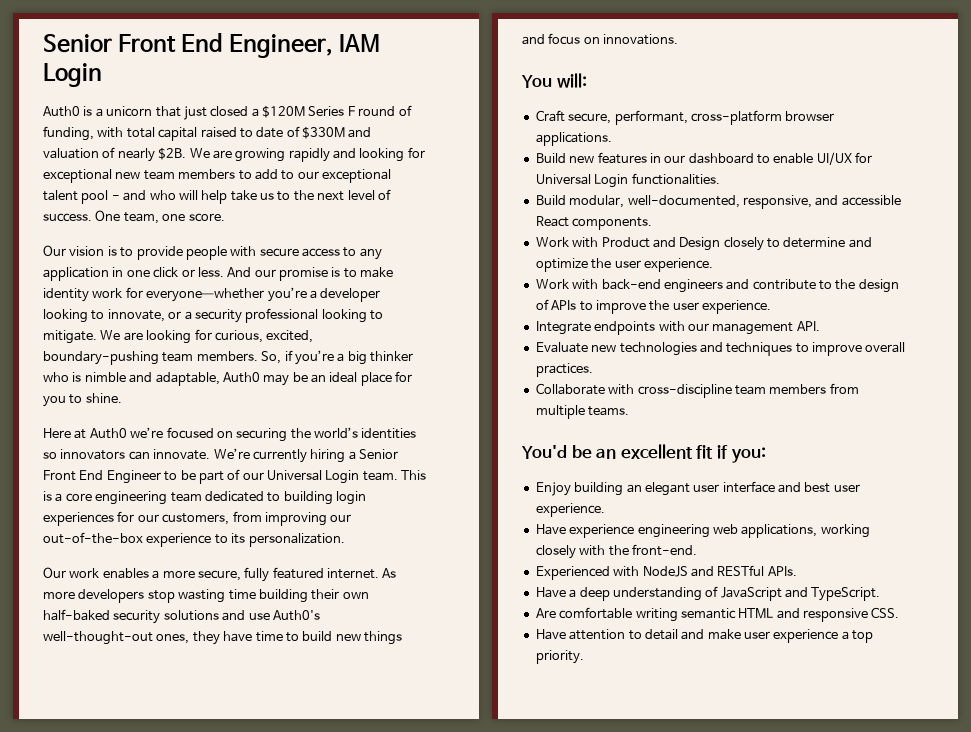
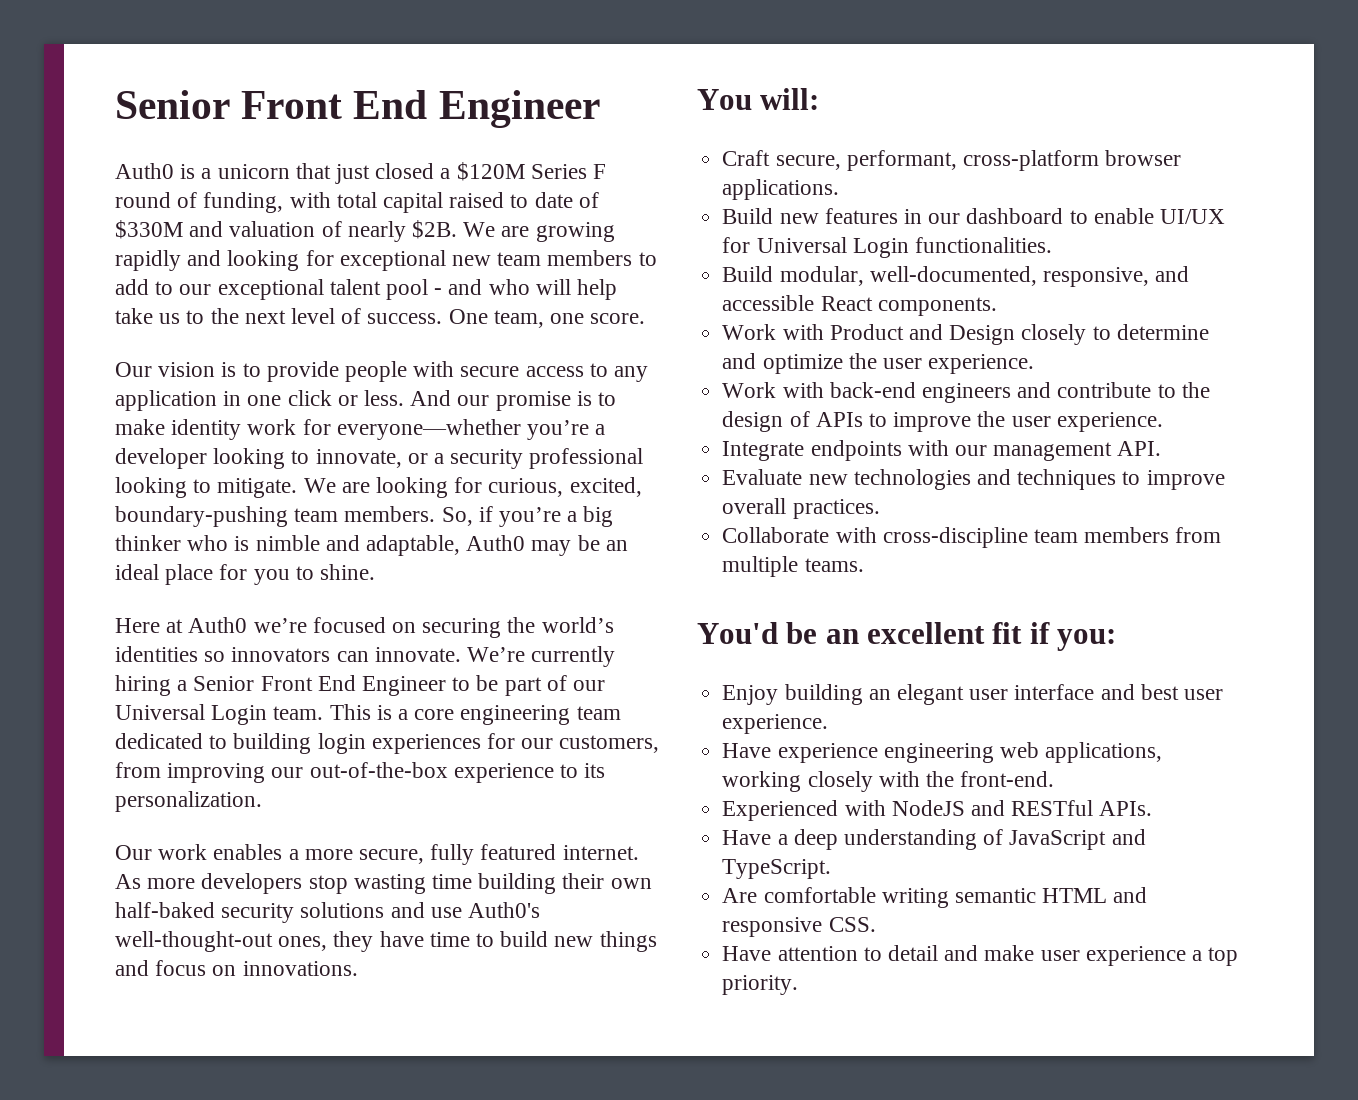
[43,33,381,58] [43,63,102,87] Senior Front End Engineer, IAM Login -> [115,90,600,128] Senior Front End Engineer

